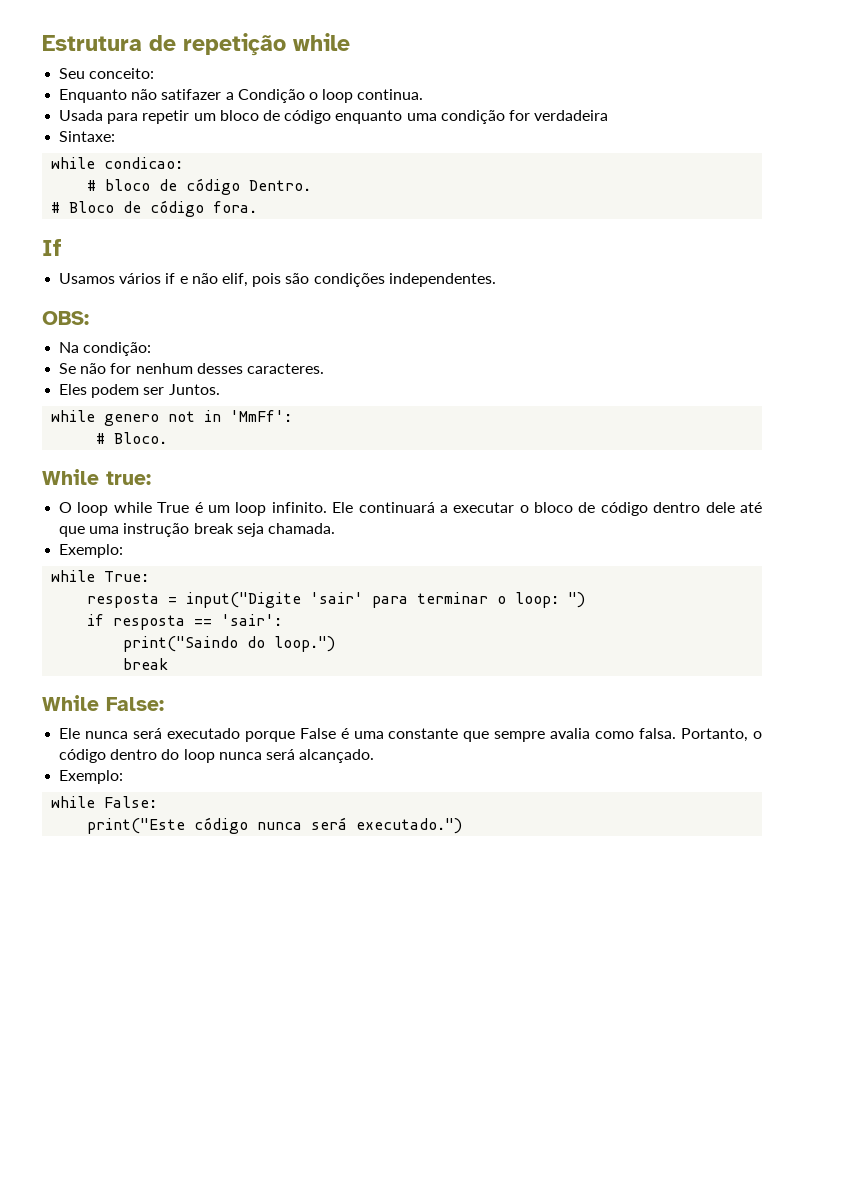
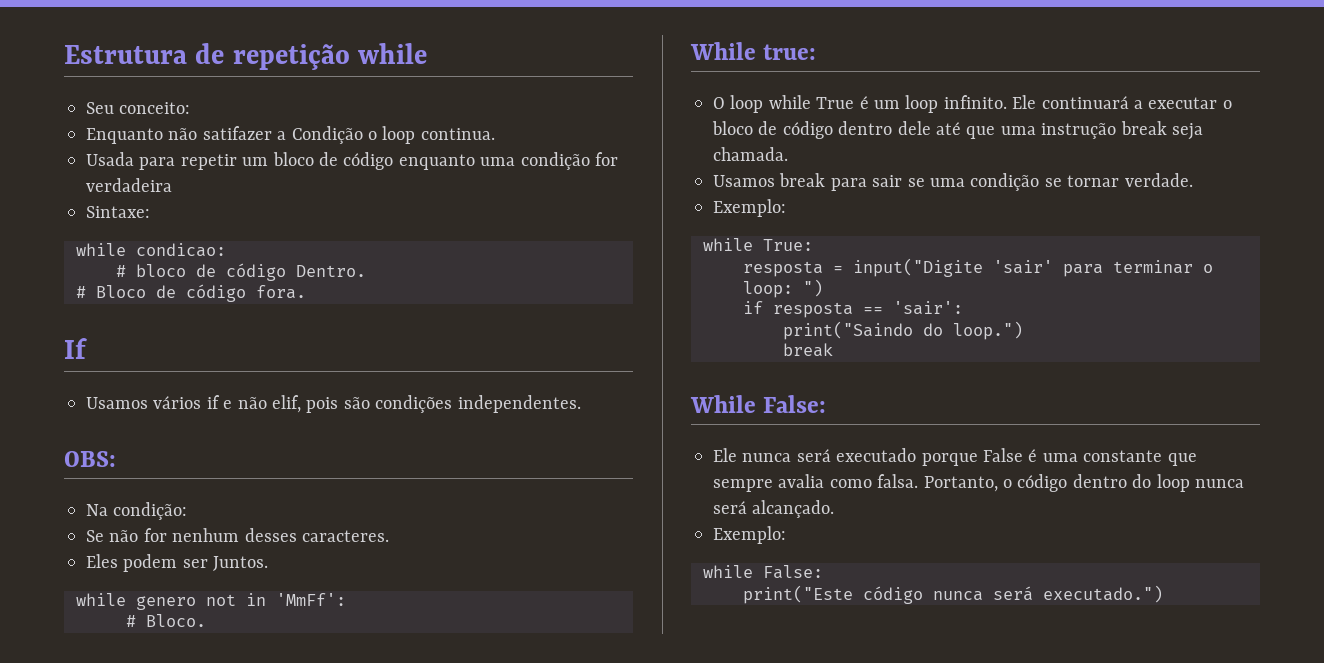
(335, 528) none -> [713,173,1193,191] // Usamos break para sair se uma condição se tornar verdade.

